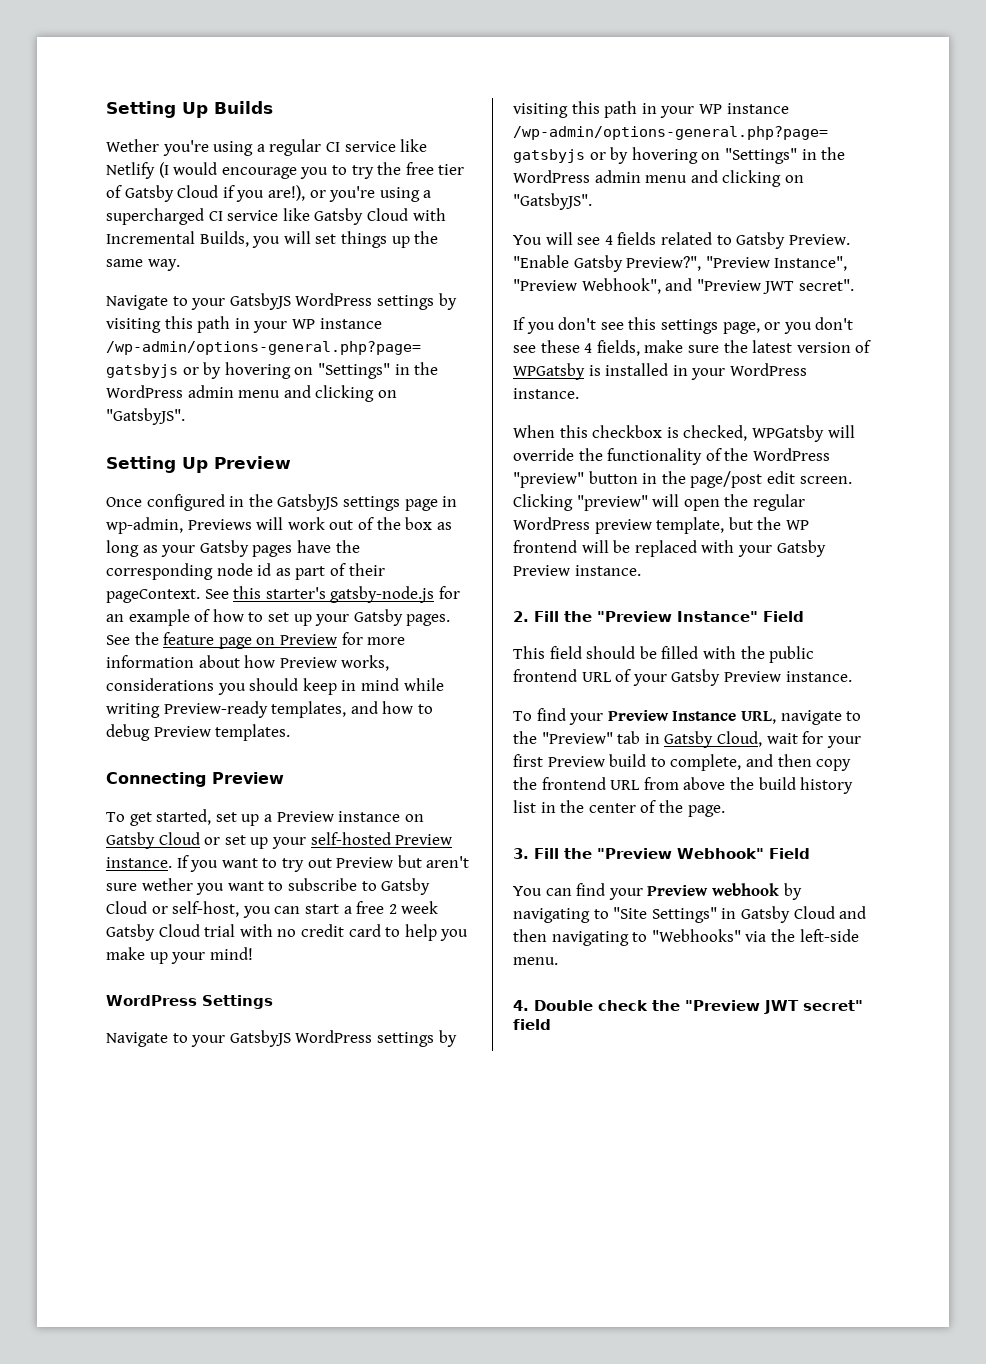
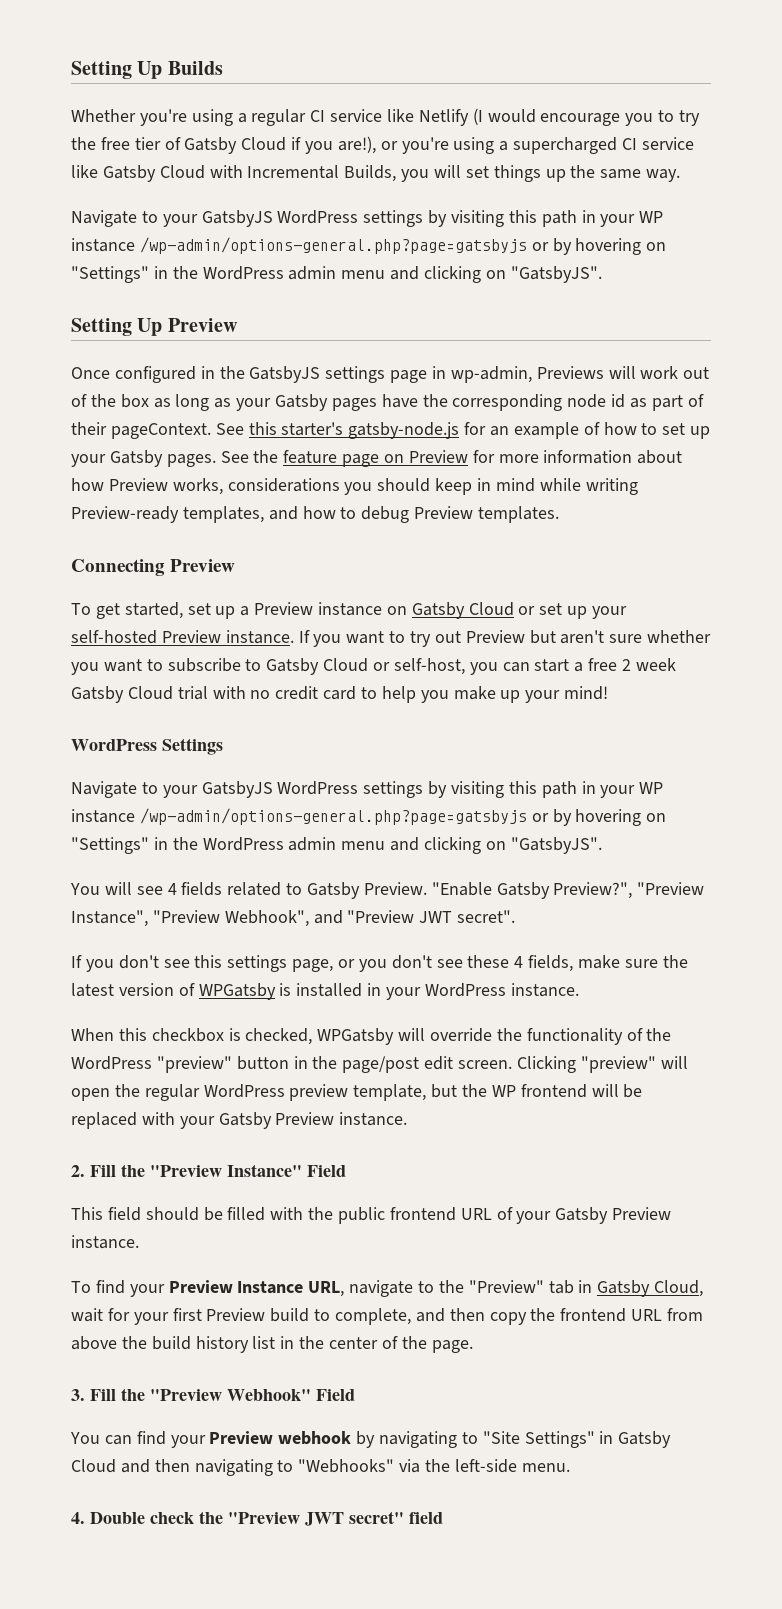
[106,139,159,152] Wether -> [71,109,136,122] Whether
[141,878,193,891] wether -> [647,630,712,643] whether

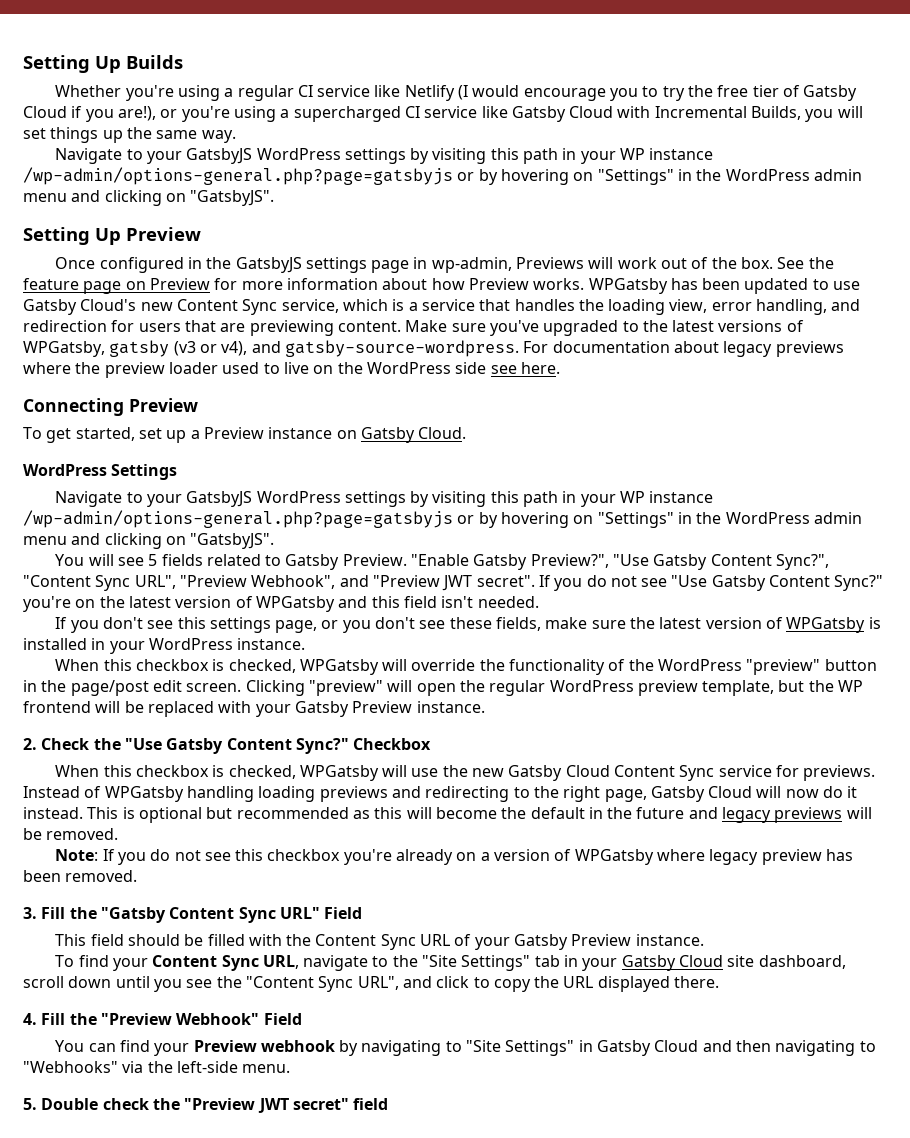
[120,394,704,411] [71,422,711,439] [71,450,216,467] box as long as your Gatsby pages have the corresponding node id as part of their pageContext. See this starter's gatsby-node.js for an example of how to set up your Gatsby pages. -> [741,257,774,269] box.
[172,478,638,495] [71,506,560,523] works, considerations you should keep in mind while writing Preview-ready templates, and how to debug Preview templates. -> [533,278,861,294] [23,299,861,315] [23,320,804,336] [23,340,844,357] [23,362,560,378] works. WPGatsby has been updated to use Gatsby Cloud's new Content Sync service, which is a service that handles the loading view, error handling, and redirection for users that are previewing content. Make sure you've upgraded to the latest versions of WPGatsby, gatsby (v3 or v4), and gatsby-source-wordpress. For documentation about legacy previews where the preview loader used to live on the WordPress side see here.
[468,602,628,619] [71,630,712,647] [71,658,676,675] [71,686,609,703] Cloud or set up your self-hosted Preview instance. If you want to try out Preview but aren't sure whether you want to subscribe to Gatsby Cloud or self-host, you can start a free 2 week Gatsby Cloud trial with no credit card to help you make up your mind! -> [418,427,467,439] Cloud.
[167,883,177,895] 4 -> [148,554,158,566] 5
[637,882,705,895] [71,910,148,927] "Preview Instance", -> [613,554,830,570] [23,575,176,591] "Use Gatsby Content Sync?", "Content Sync URL",
(516, 916) none -> [538,575,884,591] [23,596,539,612] If you do not see "Use Gatsby Content Sync?" you're on the latest version of WPGatsby and this field isn't needed.
[514,956,524,968] 4 -> (492, 623) none
[90,1164,302,1177] Fill the "Preview Instance" -> [41,738,432,754] [55,765,876,781] [23,786,858,802] [23,807,872,823] [23,828,119,840] [55,849,853,865] [23,870,138,882] [23,907,320,923] Check the "Use Gatsby Content Sync?" Checkbox // When this checkbox is checked, WPGatsby will use the new Gatsby Cloud Content Sync service for previews. Instead of WPGatsby handling loading previews and redirecting to the right page, Gatsby Cloud will now do it instead. This is optional but recommended as this will become the default in the future and legacy previews will be removed. // Note: If you do not see this checkbox you're already on a version of WPGatsby where legacy preview has been removed. // 3. Fill the "Gatsby Content Sync URL"
[338,1207,456,1224] public frontend -> [315,934,416,950] Content Sync
[168,1280,304,1294] Preview Instance -> [152,955,259,971] Content Sync
[468,1280,704,1297] [71,1308,704,1325] [71,1336,473,1353] [71,1389,85,1401] "Preview" tab in Gatsby Cloud, wait for your first Preview build to complete, and then copy the frontend URL from above the build history list in the center of the page. // 3. -> [422,955,846,971] [23,976,720,992] [23,1013,37,1025] "Site Settings" tab in your Gatsby Cloud site dashboard, scroll down until you see the "Content Sync URL", and click to copy the URL displayed there. // 4.
[71,1512,85,1524] 4. -> [23,1098,37,1110] 5.

